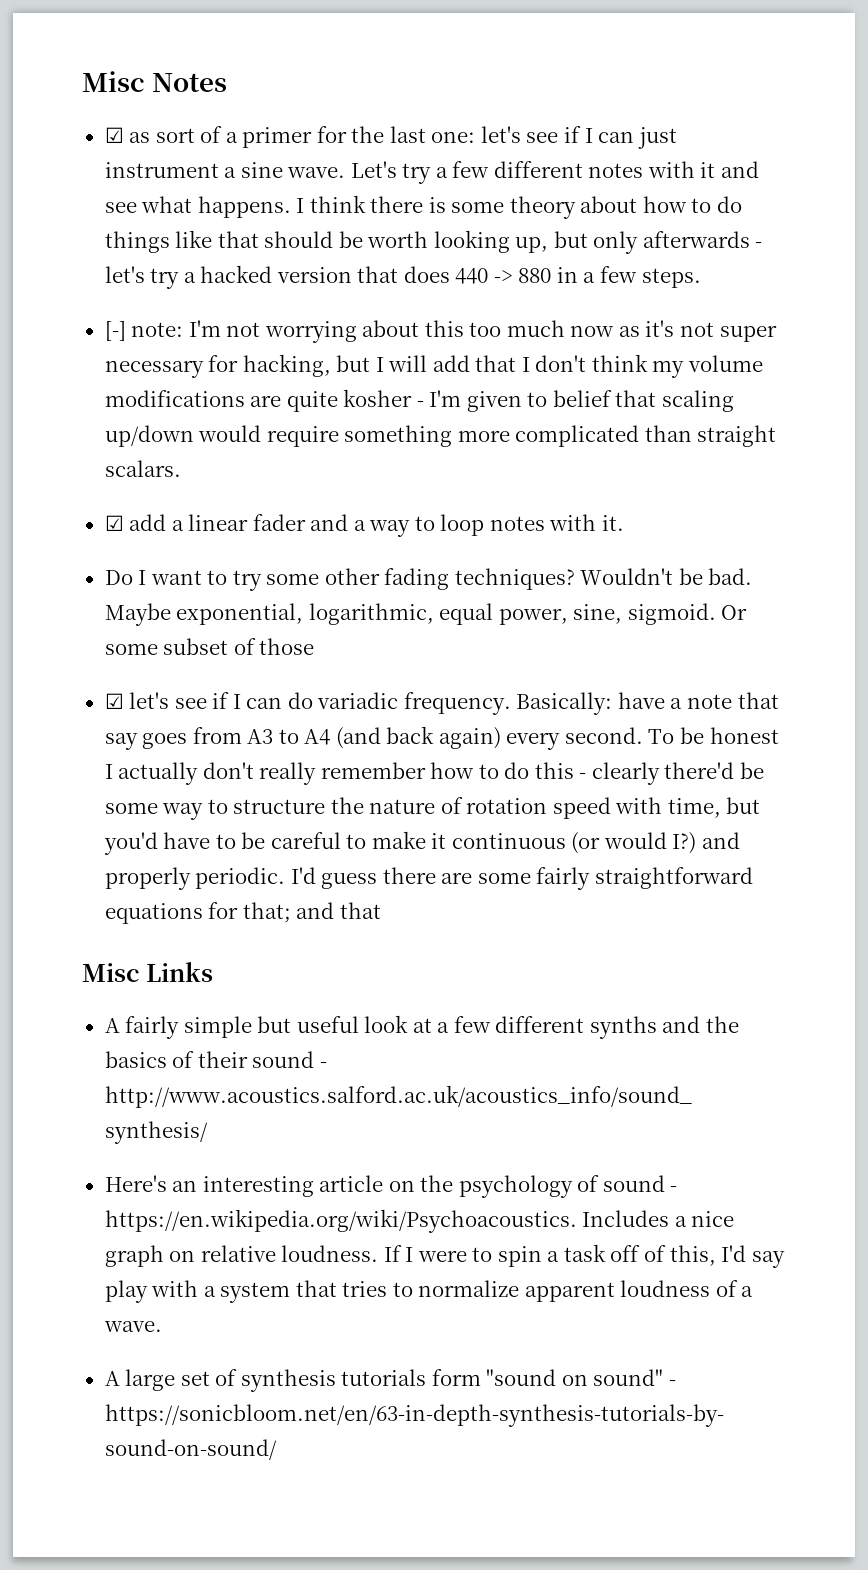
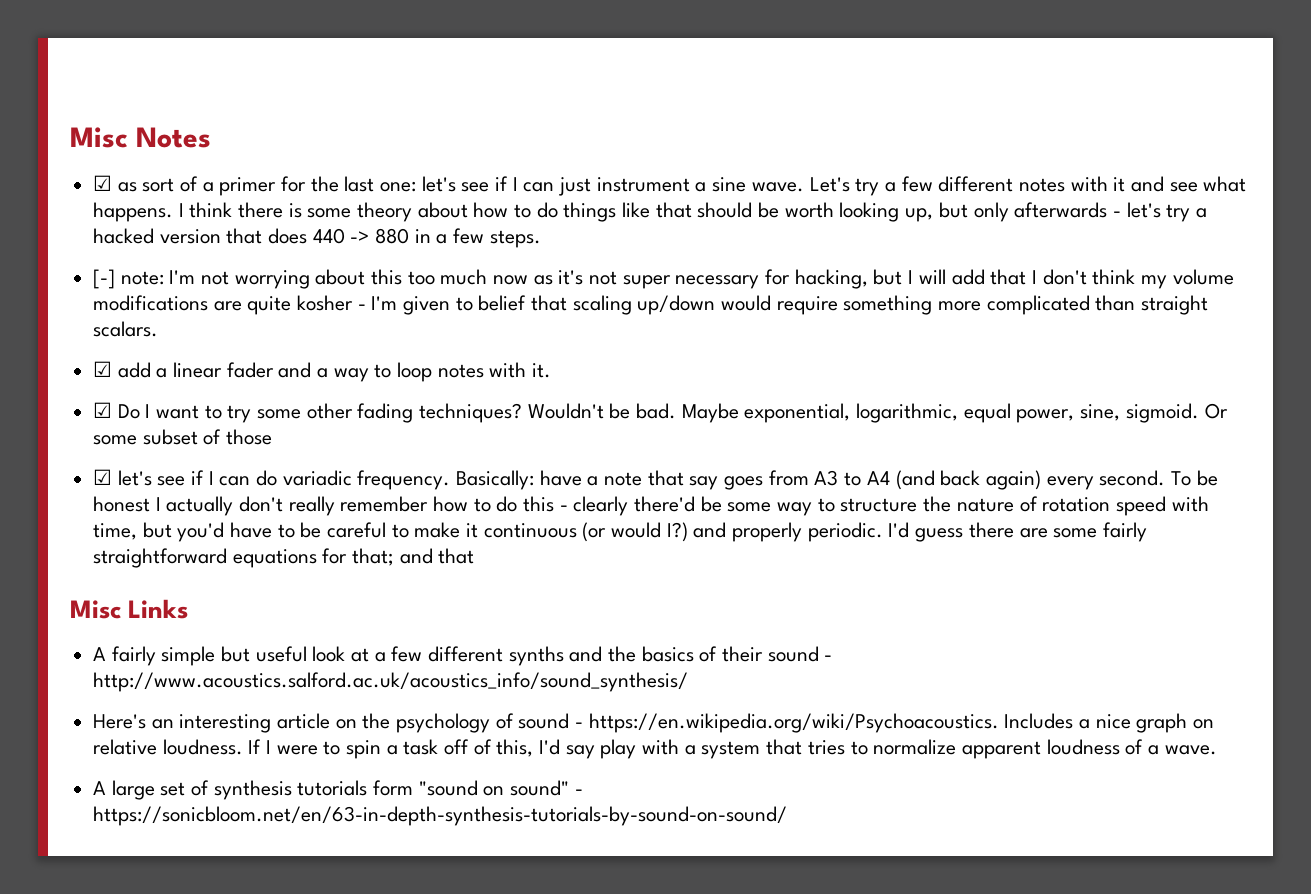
(624, 523) none -> [93,402,113,418] ☑

